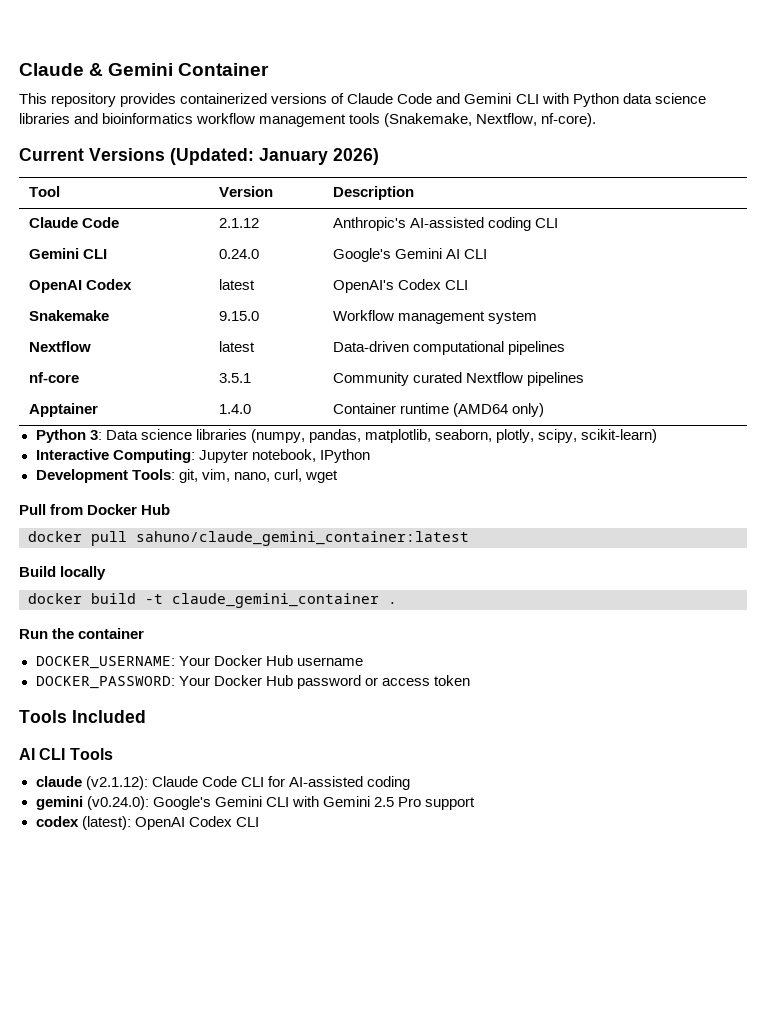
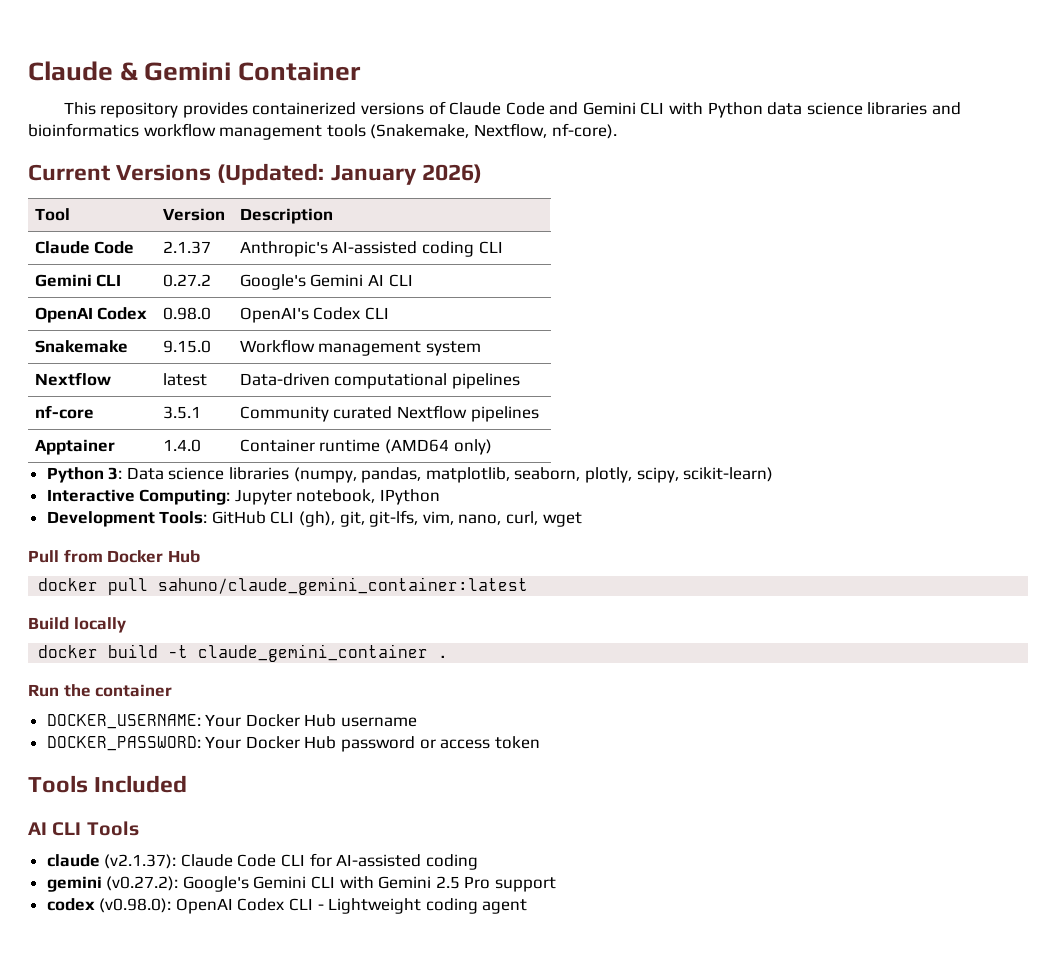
[218,218,259,228] 2.1.12 -> [162,241,211,254] 2.1.37
[218,249,259,259] 0.24.0 -> [162,274,211,287] 0.27.2
[218,279,255,290] latest -> [162,307,211,320] 0.98.0
[178,469,198,483] git, -> [211,510,419,527] GitHub CLI (gh), git, git-lfs,
[85,776,148,790] (v2.1.12): -> [104,854,177,869] (v2.1.37):
[86,796,149,810] (v0.24.0): -> [106,876,179,891] (v0.27.2):
[81,816,131,830] (latest): -> [99,898,172,913] (v0.98.0):
(259, 822) none -> [317,898,528,914] - Lightweight coding agent

